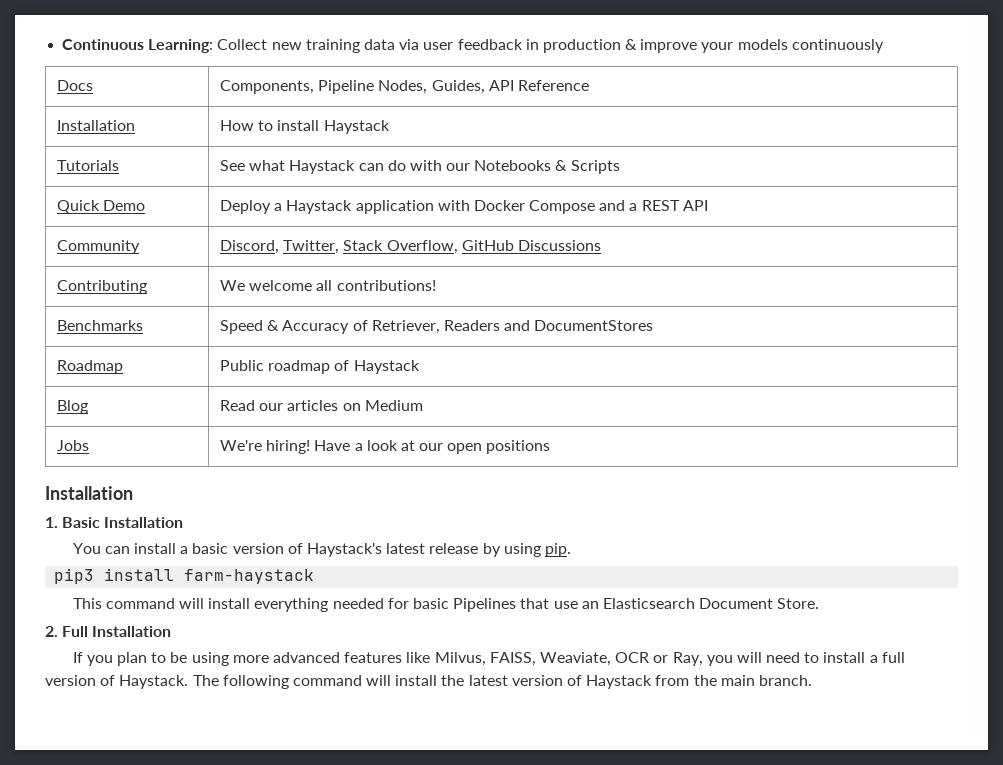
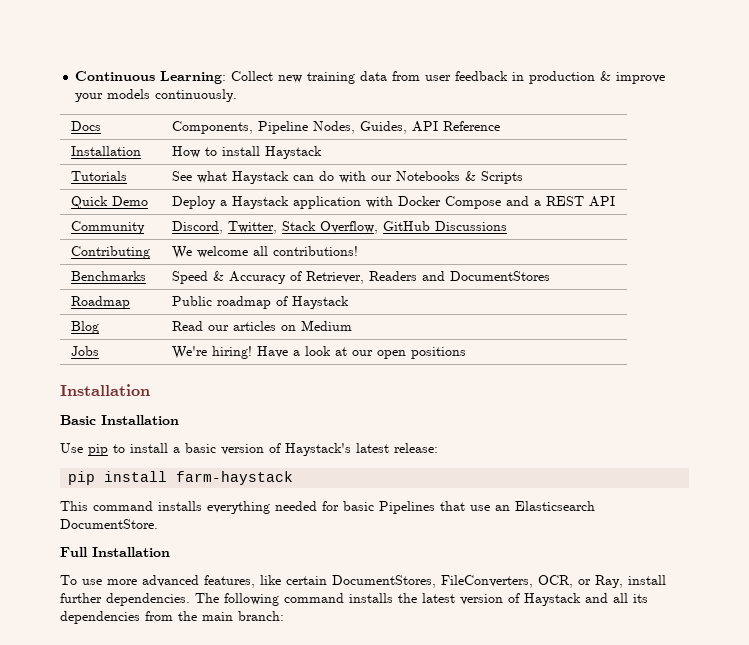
[399,39,420,50] via -> [392,71,421,81] from
[791,39,884,53] continuously -> [155,89,238,102] continuously.
[45,517,58,528] 1. -> (150, 390) none
[72,543,130,554] You can -> [60,443,125,456] Use pip to
[429,543,571,557] [54,568,95,584] release by using pip. // pip3 -> [394,443,438,453] [68,471,96,485] release: // pip
[179,598,251,609] will install -> [158,501,202,511] installs
[699,598,820,609] [45,626,58,637] Document Store. // 2. -> [60,519,158,529] DocumentStore. //
[72,652,905,666] [45,675,189,689] If you plan to be using more advanced features like Milvus, FAISS, Weaviate, OCR or Ray, you will need to install a full version of Haystack. -> [60,575,666,588] [60,593,190,606] To use more advanced features, like certain DocumentStores, FileConverters, OCR, or Ray, install further dependencies.
[366,675,438,686] will install -> [349,593,393,603] installs
(653, 682) none -> [585,593,648,603] [60,611,140,624] and all its dependencies
[758,675,812,686] branch. -> [238,611,284,621] branch:

